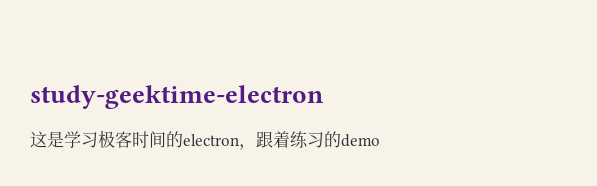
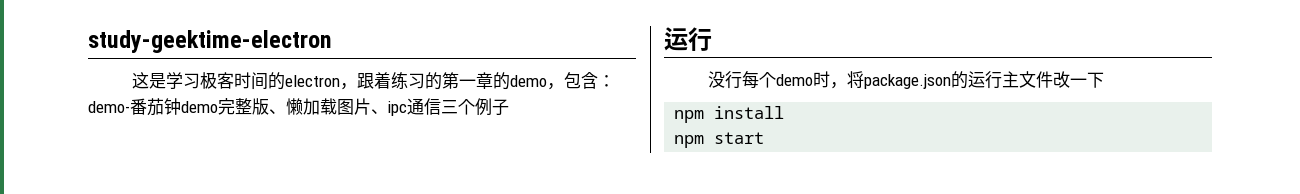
[341,134,380,147] demo -> [442,72,616,90] [88,98,509,116] [664,27,712,51] [708,71,1105,89] [674,106,785,123] [674,132,765,148] 第一章的demo，包含：demo-番茄钟demo完整版、懒加载图片、ipc通信三个例子 // 运行 // 没行每个demo时，将package.json的运行主文件改一下 // npm install // npm start

